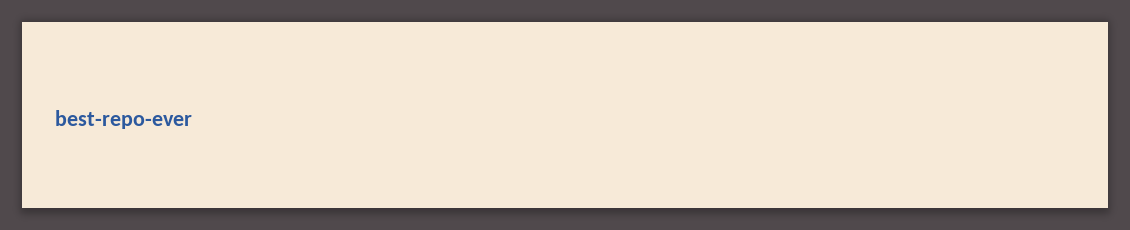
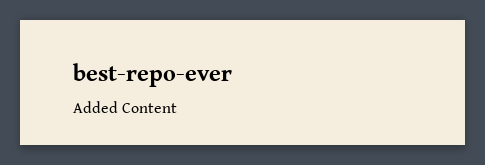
(192, 119) none -> [73,101,178,113] // Added Content

